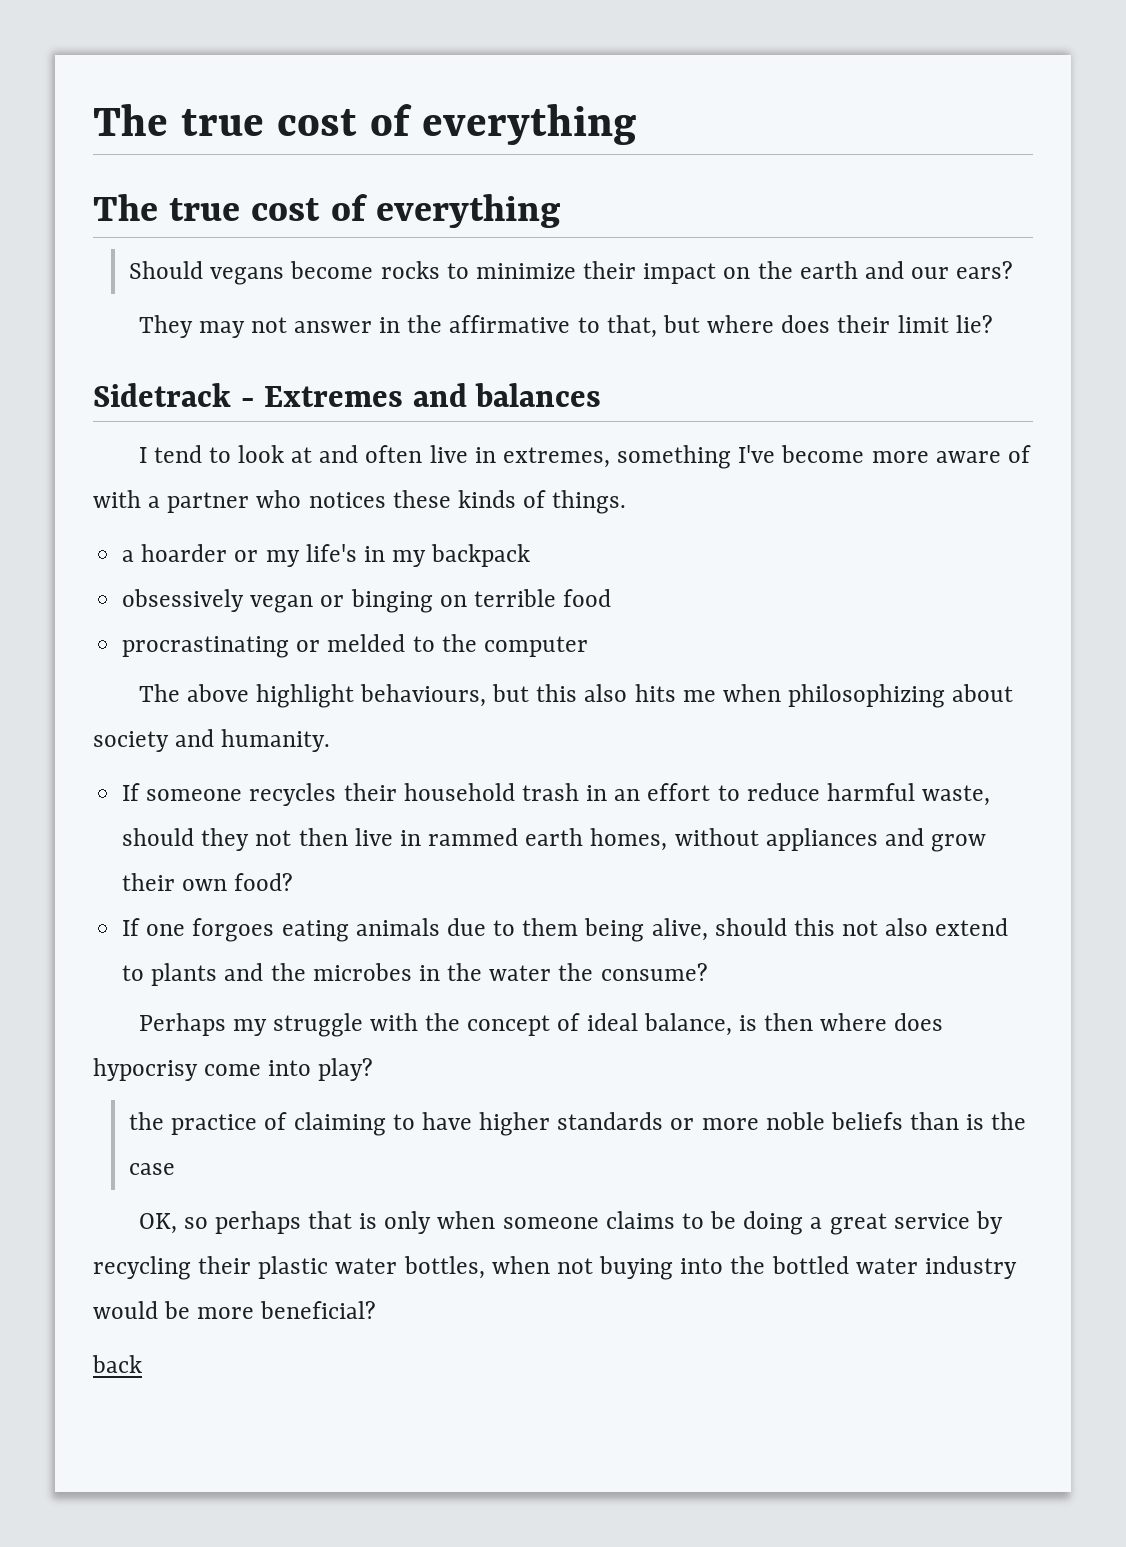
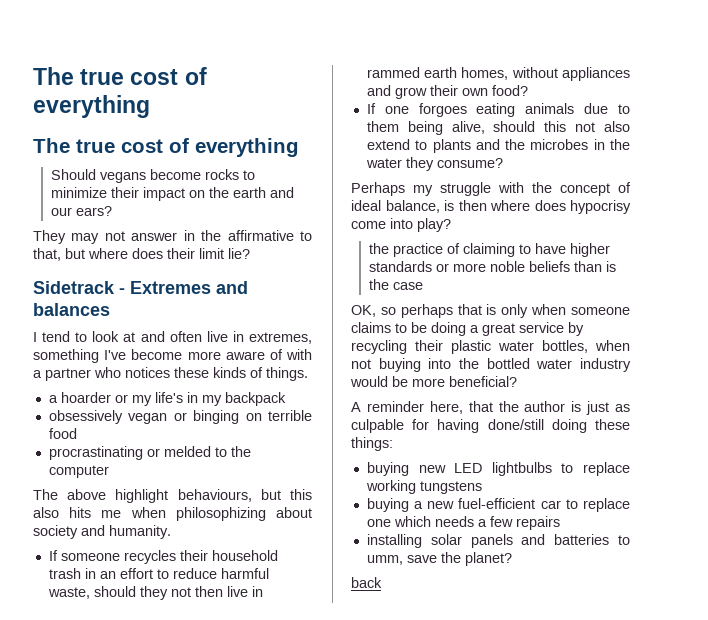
[558,963,594,981] the -> [405,157,434,171] they
(377, 1310) none -> [351,401,630,415] [351,419,630,433] [351,437,393,451] [366,462,630,476] [365,480,482,494] [366,498,630,512] [366,516,560,530] [366,534,630,548] [366,552,512,566] // A reminder here, that the author is just as culpable for having done/still doing these things: // buying new LED lightbulbs to replace working tungstens // buying a new fuel-efficient car to replace one which needs a few repairs // installing solar panels and batteries to umm, save the planet?

